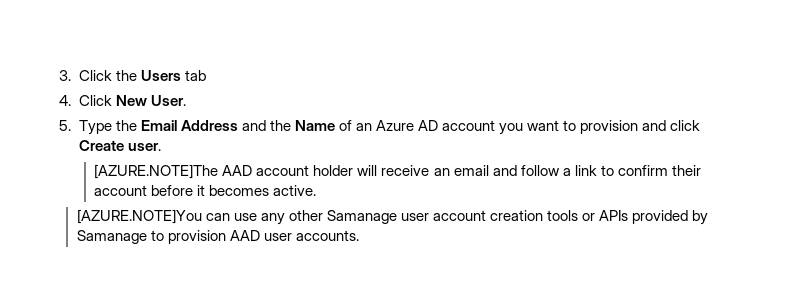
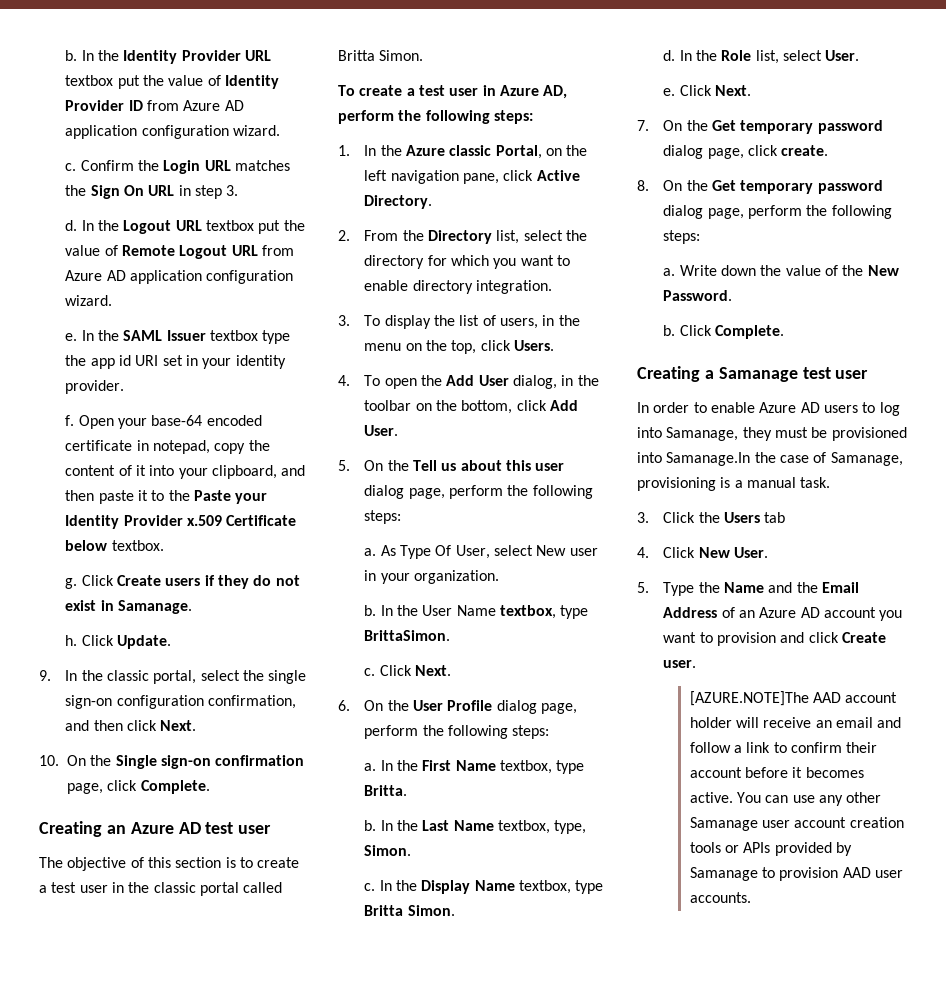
(59, 75) none -> [65,50,271,64] [65,75,279,89] [65,100,244,111] [65,125,280,139] [65,160,290,174] [65,185,239,199] [65,220,305,234] [65,245,294,259] [65,270,294,284] [65,295,113,306] [65,330,291,344] [65,355,286,369] [65,380,125,394] [65,415,262,429] [65,440,270,454] [65,465,306,479] [65,490,268,504] [65,515,297,529] [65,540,164,551] [65,575,300,589] [65,600,192,614] [65,635,171,649] [39,670,307,684] [65,695,296,709] [65,720,197,731] [39,755,305,769] [67,780,210,794] [39,821,272,837] [39,857,300,871] [39,882,283,896] [338,50,424,61] [338,85,568,99] [338,110,533,124] [338,145,588,159] [364,170,580,184] [364,195,433,209] [338,230,587,244] [364,255,570,269] [364,280,552,294] [338,315,580,329] [364,340,554,354] [338,375,599,389] [364,400,578,414] [364,425,399,436] [338,460,565,471] [364,485,593,499] [364,510,402,524] [364,545,598,559] [364,570,499,584] [364,605,589,619] [364,630,451,641] [364,665,451,676] [338,700,577,714] [364,725,550,739] [364,760,585,774] [364,785,408,796] [364,820,587,834] [364,845,412,856] [364,880,604,894] [364,905,455,916] [663,50,860,64] [663,85,751,96] [637,120,883,134] [663,145,829,159] [637,180,883,194] [663,205,892,219] [663,230,701,244] [663,265,899,276] [663,290,733,301] [663,325,784,339] [637,366,869,382] [637,402,900,416] [637,427,907,441] [637,452,903,466] [637,477,831,491] b. In the Identity Provider URL textbox put the value of Identity Provider ID from Azure AD application configuration wizard. // c. Confirm the Login URL matches the Sign On URL in step 3. // d. In the Logout URL textbox put the value of Remote Logout URL from Azure AD application configuration wizard. // e. In the SAML Issuer textbox type the app id URI set in your identity provider. // f. Open your base-64 encoded certificate in notepad, copy the content of it into your clipboard, and then paste it to the Paste your Identity Provider x.509 Certificate below textbox. // g. Click Create users if they do not exist in Samanage. // h. Click Update. // 9. In the classic portal, select the single sign-on configuration confirmation, and then click Next. // 10. On the Single sign-on confirmation page, click Complete. // Creating an Azure AD test user // The objective of this section is to create a test user in the classic portal called Britta Simon. // To create a test user in Azure AD, perform the following steps: // 1. In the Azure classic Portal, on the left navigation pane, click Active Directory. // 2. From the Directory list, select the directory for which you want to enable directory integration. // 3. To display the list of users, in the menu on the top, click Users. // 4. To open the Add User dialog, in the toolbar on the bottom, click Add User. // 5. On the Tell us about this user dialog page, perform the following steps: // a. As Type Of User, select New user in your organization. // b. In the User Name textbox, type BrittaSimon. // c. Click Next. // 6. On the User Profile dialog page, perform the following steps: // a. In the First Name textbox, type Britta. // b. In the Last Name textbox, type, Simon. // c. In the Display Name textbox, type Britta Simon. // d. In the Role list, select User. // e. Click Next. // 7. On the Get temporary password dialog page, click create. // 8. On the Get temporary password dialog page, perform the following steps: // a. Write down the value of the New Password. // b. Click Complete. // Creating a Samanage test user // In order to enable Azure AD users to log into Samanage, they must be provisioned into Samanage.In the case of Samanage, provisioning is a manual task. //
[140,120,335,131] Email Address and the Name -> [723,582,859,593] [663,607,718,618] Name and the Email Address
[76,209,202,224] // [AZURE.NOTE]You -> [737,792,762,803] You

